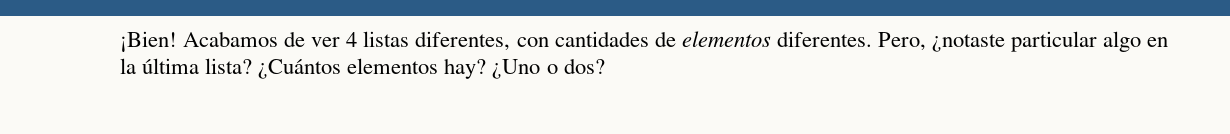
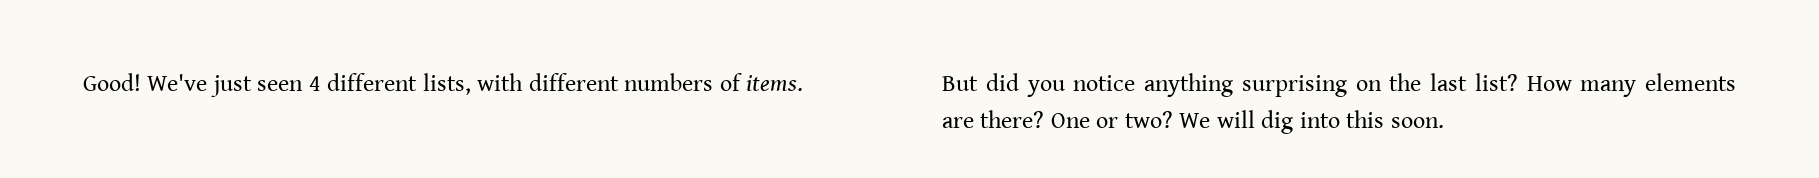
[120,31,1169,53] [120,58,605,79] ¡Bien! Acabamos de ver 4 listas diferentes, con cantidades de elementos diferentes. Pero, ¿notaste particular algo en la última lista? ¿Cuántos elementos hay? ¿Uno o dos? -> [83,73,804,97] [942,73,1736,97] [942,110,1444,134] Good! We've just seen 4 different lists, with different numbers of items. // But did you notice anything surprising on the last list? How many elements are there? One or two? We will dig into this soon.

